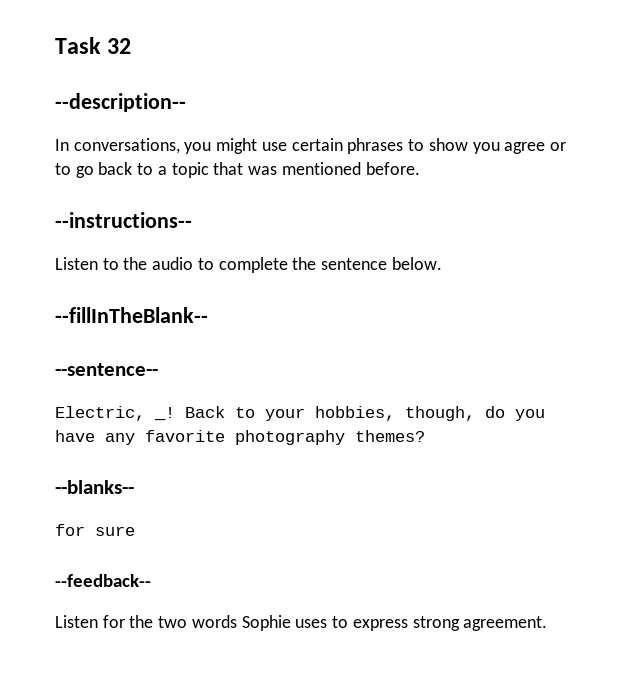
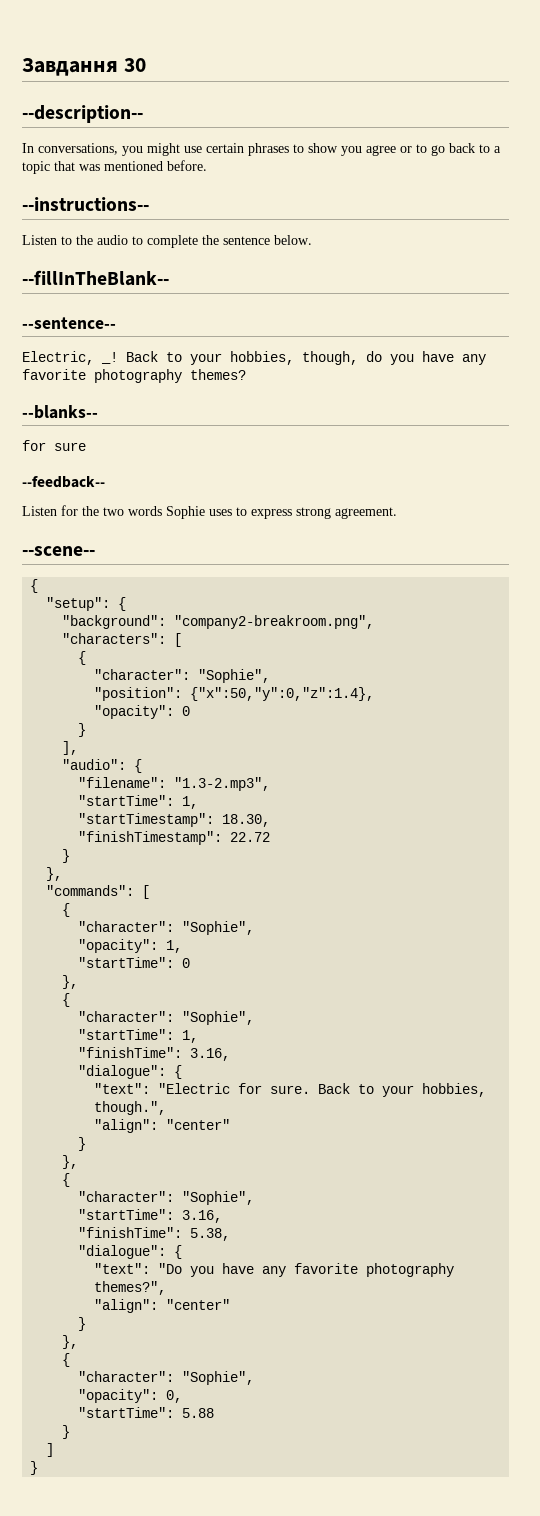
[55,37,132,54] Task 32 -> [22,58,146,76] Завдання 30
(548, 623) none -> [22,546,95,556] [30,579,39,593] [46,597,127,611] [62,615,375,629] [62,633,183,647] [78,651,87,665] [94,669,271,683] [94,687,375,701] [94,705,191,719] [78,723,87,737] [62,741,79,755] [62,759,143,773] [78,777,271,791] [78,795,199,809] [78,813,271,827] [78,831,271,845] [62,849,71,863] [46,867,63,881] [46,885,151,899] [62,903,71,917] [78,921,255,935] [78,939,183,953] [78,957,191,968] [62,975,79,989] [62,993,71,1007] [78,1011,255,1025] [78,1029,199,1043] [78,1047,231,1061] [78,1065,183,1079] [94,1083,487,1097] [94,1101,167,1115] [94,1119,231,1133] [78,1137,87,1151] [62,1155,79,1169] [62,1173,71,1187] [78,1191,255,1205] [78,1209,223,1223] [78,1227,231,1241] [78,1245,183,1259] [94,1263,455,1277] [94,1281,167,1295] [94,1299,231,1313] [78,1317,87,1331] [62,1335,79,1349] [62,1353,71,1367] [78,1371,255,1385] [78,1389,183,1403] [78,1407,215,1418] [62,1425,71,1439] [46,1443,55,1457] [30,1461,39,1475] // --scene-- // { // "setup": { // "background": "company2-breakroom.png", // "characters": [ // { // "character": "Sophie", // "position": {"x":50,"y":0,"z":1.4}, // "opacity": 0 // } // ], // "audio": { // "filename": "1.3-2.mp3", // "startTime": 1, // "startTimestamp": 18.30, // "finishTimestamp": 22.72 // } // }, // "commands": [ // { // "character": "Sophie", // "opacity": 1, // "startTime": 0 // }, // { // "character": "Sophie", // "startTime": 1, // "finishTime": 3.16, // "dialogue": { // "text": "Electric for sure. Back to your hobbies, though.", // "align": "center" // } // }, // { // "character": "Sophie", // "startTime": 3.16, // "finishTime": 5.38, // "dialogue": { // "text": "Do you have any favorite photography themes?", // "align": "center" // } // }, // { // "character": "Sophie", // "opacity": 0, // "startTime": 5.88 // } // ] // }

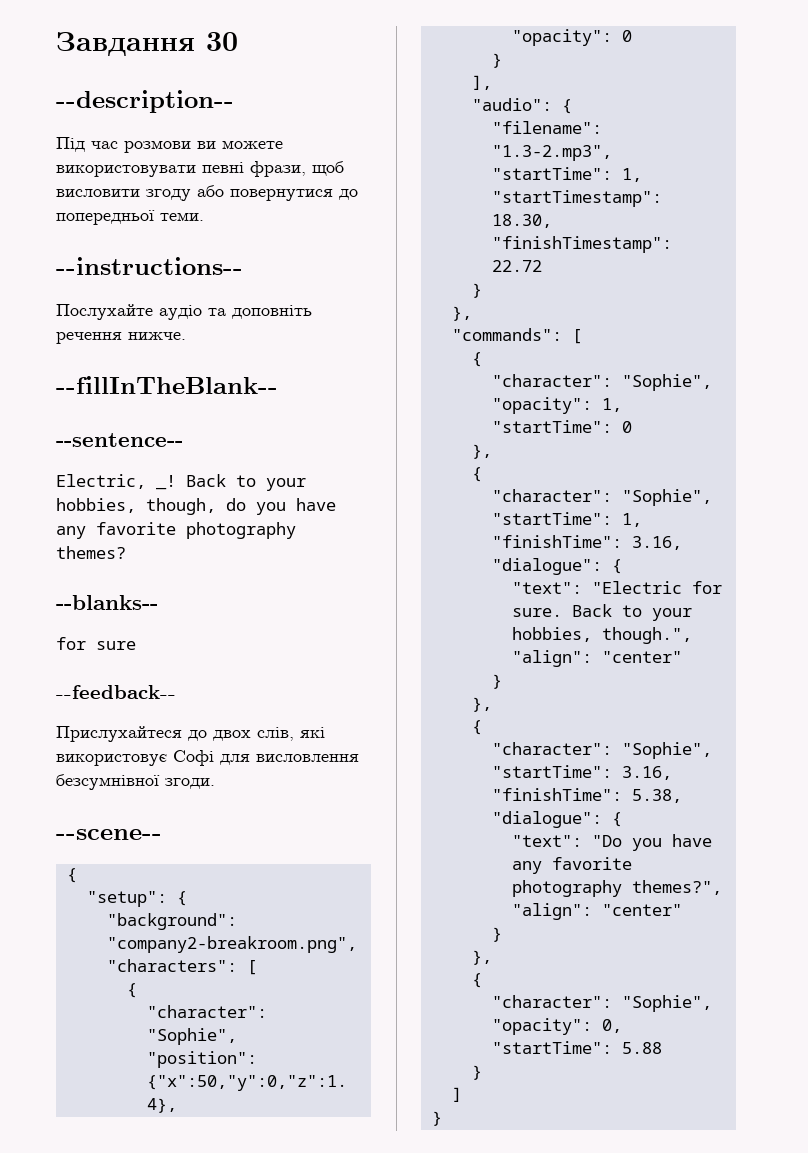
[22,143,501,156] [22,160,207,174] [22,197,149,211] [22,235,312,248] In conversations, you might use certain phrases to show you agree or to go back to a topic that was mentioned before. // --instructions-- // Listen to the audio to complete the sentence below. -> [56,137,283,153] [56,161,344,177] [56,185,358,201] [56,210,204,225] [56,257,243,275] [56,304,312,320] [56,332,186,344] Під час розмови ви можете використовувати певні фрази, щоб висловити згоду або повернутися до попередньої теми. // --instructions-- // Послухайте аудіо та доповніть речення нижче.
[22,505,397,519] Listen for the two words Sophie uses to express strong agreement. -> [56,726,325,742] [56,750,359,766] [56,774,215,790] Прислухайтеся до двох слів, які використовує Софі для висловлення безсумнівної згоди.

